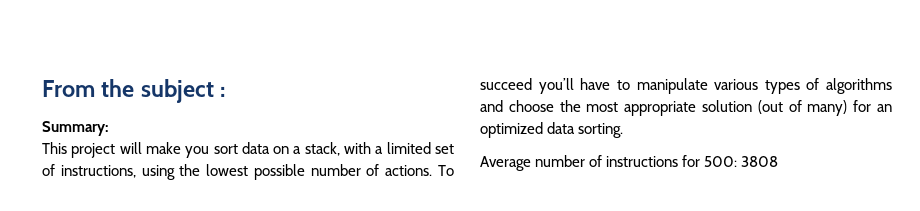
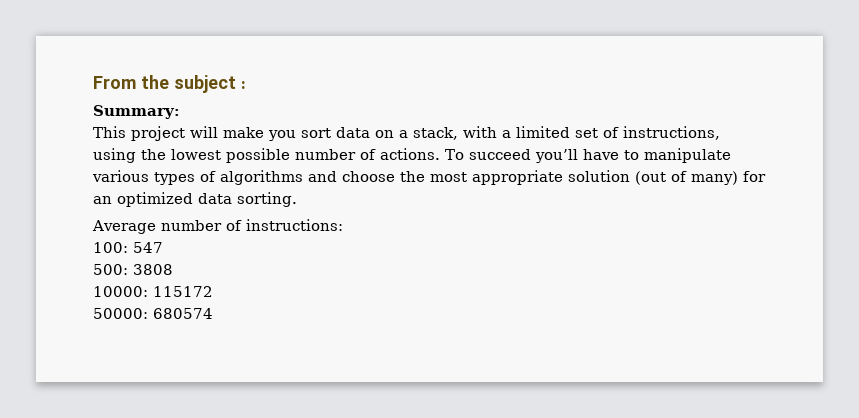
[606,155,701,167] instructions for -> [246,219,343,231] [93,242,163,253] instructions: // 100: 547 //
(779, 161) none -> [93,286,213,297] [93,308,213,319] // 10000: 115172 // 50000: 680574

